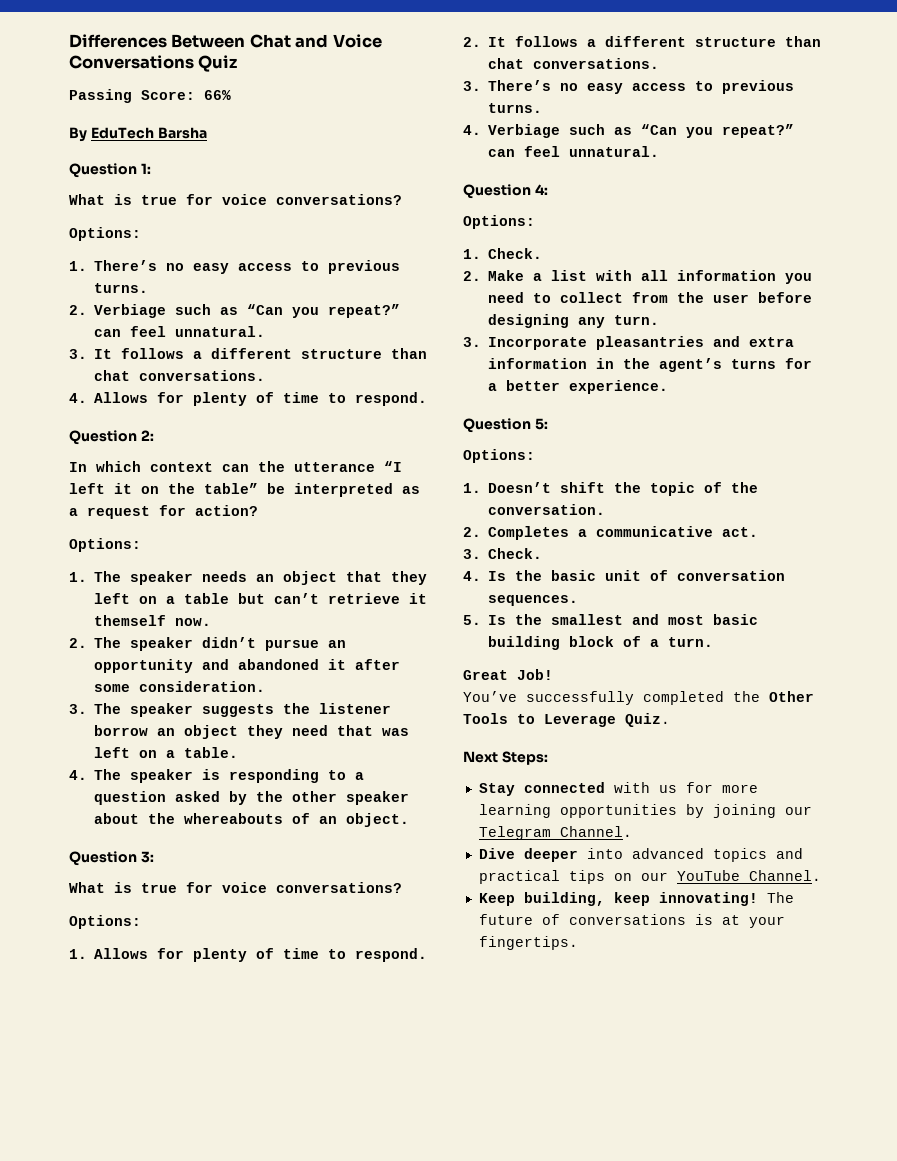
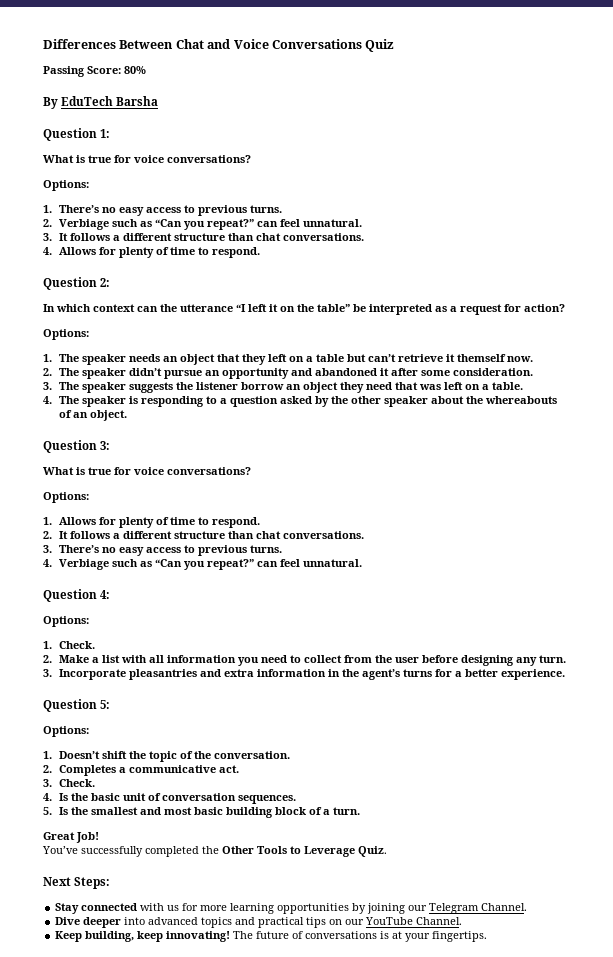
[204,90,231,100] 66% -> [124,66,146,74] 80%

